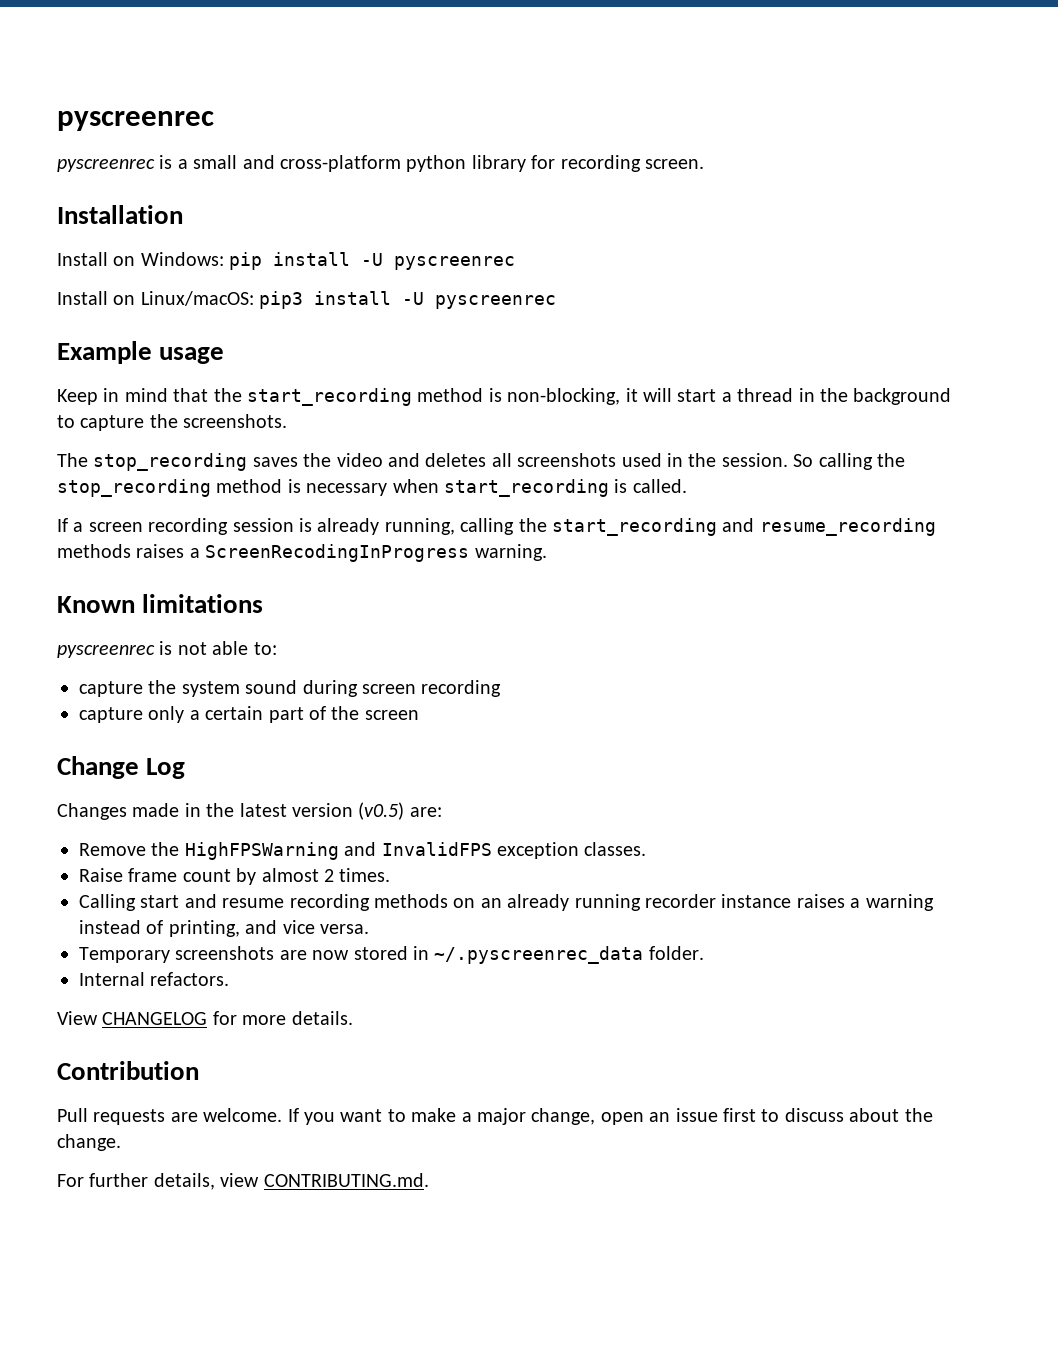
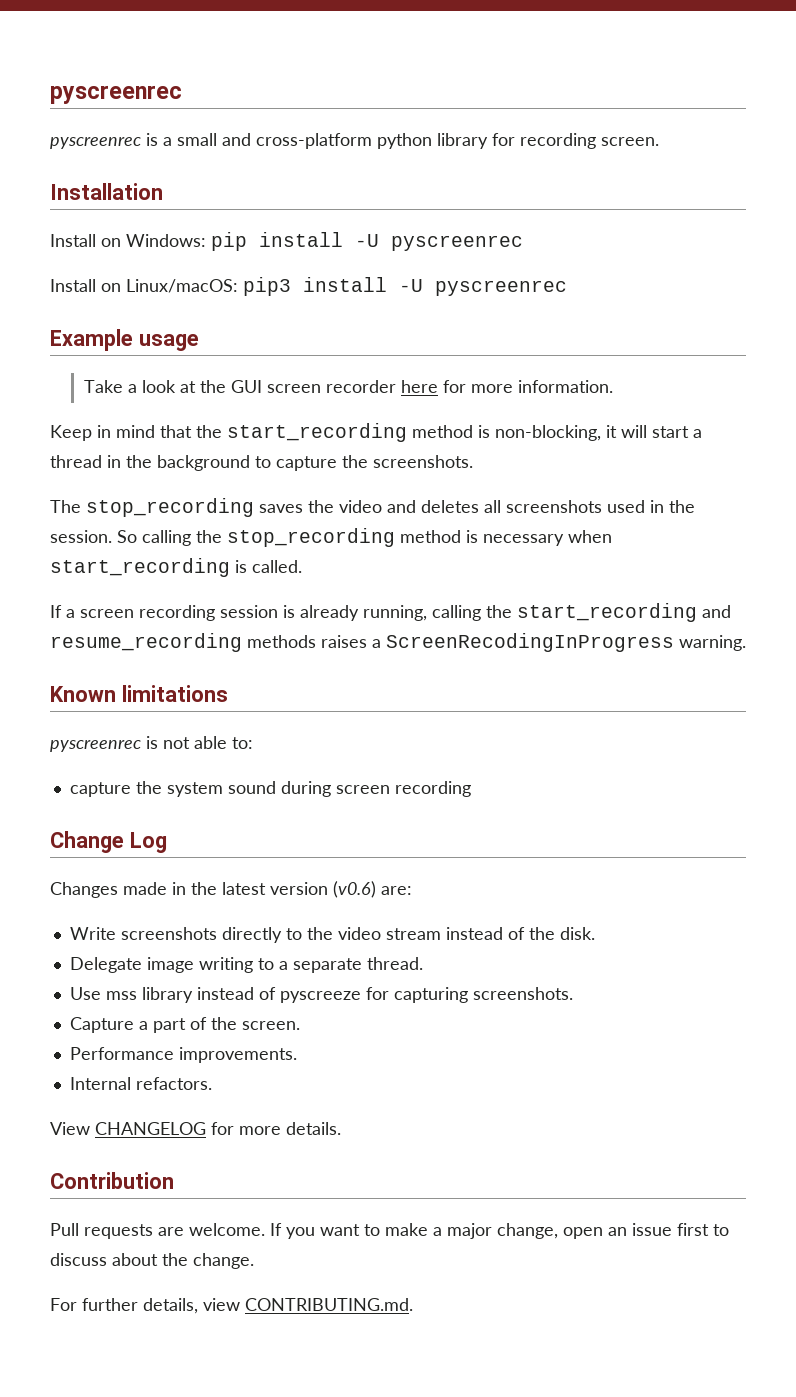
(225, 355) none -> [84,380,614,393] // Take a look at the GUI screen recorder here for more information.
[79,706,419,723] // capture only a certain part of the screen -> (471, 789) none
[358,802,405,820] (v0.5) -> [333,881,376,898] (v0.6)
[79,842,647,860] [79,868,391,885] [79,894,934,911] [79,920,369,937] [79,946,704,964] Remove the HighFPSWarning and InvalidFPS exception classes. // Raise frame count by almost 2 times. // Calling start and resume recording methods on an already running recorder instance raises a warning instead of printing, and vice versa. // Temporary screenshots are now stored in ~/.pyscreenrec_data folder. -> [69,927,595,943] [69,957,423,973] [69,987,573,1003] [69,1017,300,1033] [69,1047,297,1063] Write screenshots directly to the video stream instead of the disk. // Delegate image writing to a separate thread. // Use mss library instead of pyscreeze for capturing screenshots. // Capture a part of the screen. // Performance improvements.

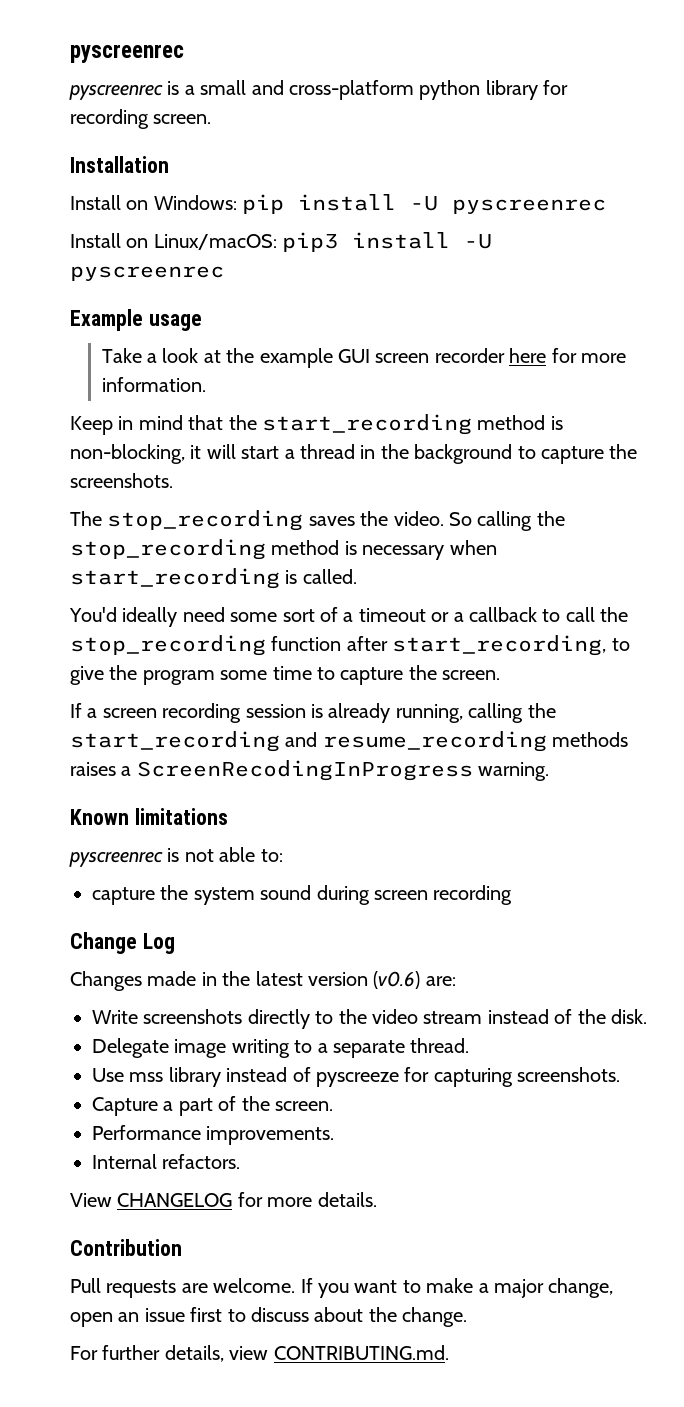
(227, 386) none -> [259,348,333,368] example
[339,500,695,513] [50,530,112,543] video and deletes all screenshots used in the session. -> [393,511,444,526] video.
(302, 566) none -> [69,607,629,627] [70,635,630,656] [70,665,501,685] // You'd ideally need some sort of a timeout or a callback to call the stop_recording function after start_recording, to give the program some time to capture the screen.

